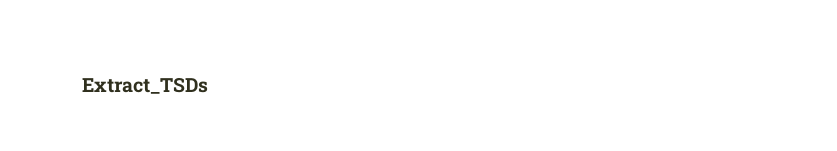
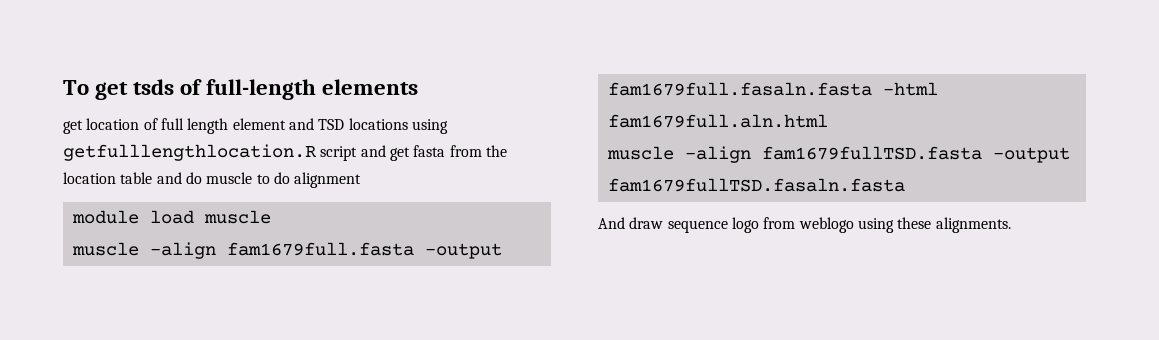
[82,77,208,94] Extract_TSDs -> [63,79,419,100] [63,118,448,134] [63,144,507,161] [63,172,362,188] [71,210,271,224] [71,242,502,259] [607,82,938,96] [607,114,828,128] [606,146,1070,163] [607,178,905,192] [598,217,1011,233] To get tsds of full-length elements // get location of full length element and TSD locations using getfulllengthlocation.R script and get fasta from the location table and do muscle to do alignment // module load muscle // muscle -align fam1679full.fasta -output fam1679full.fasaln.fasta -html fam1679full.aln.html // muscle -align fam1679fullTSD.fasta -output fam1679fullTSD.fasaln.fasta // And draw sequence logo from weblogo using these alignments.

